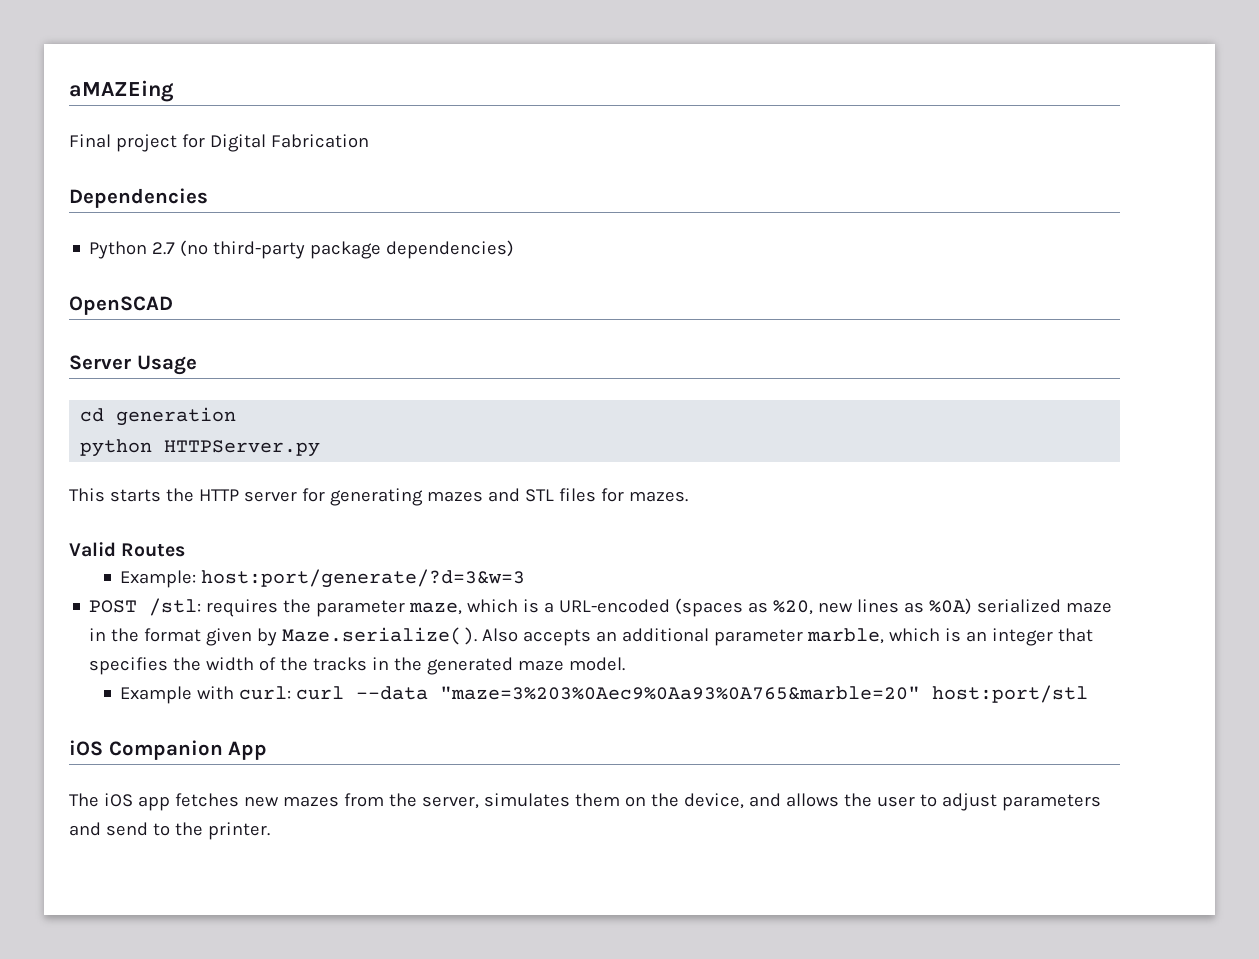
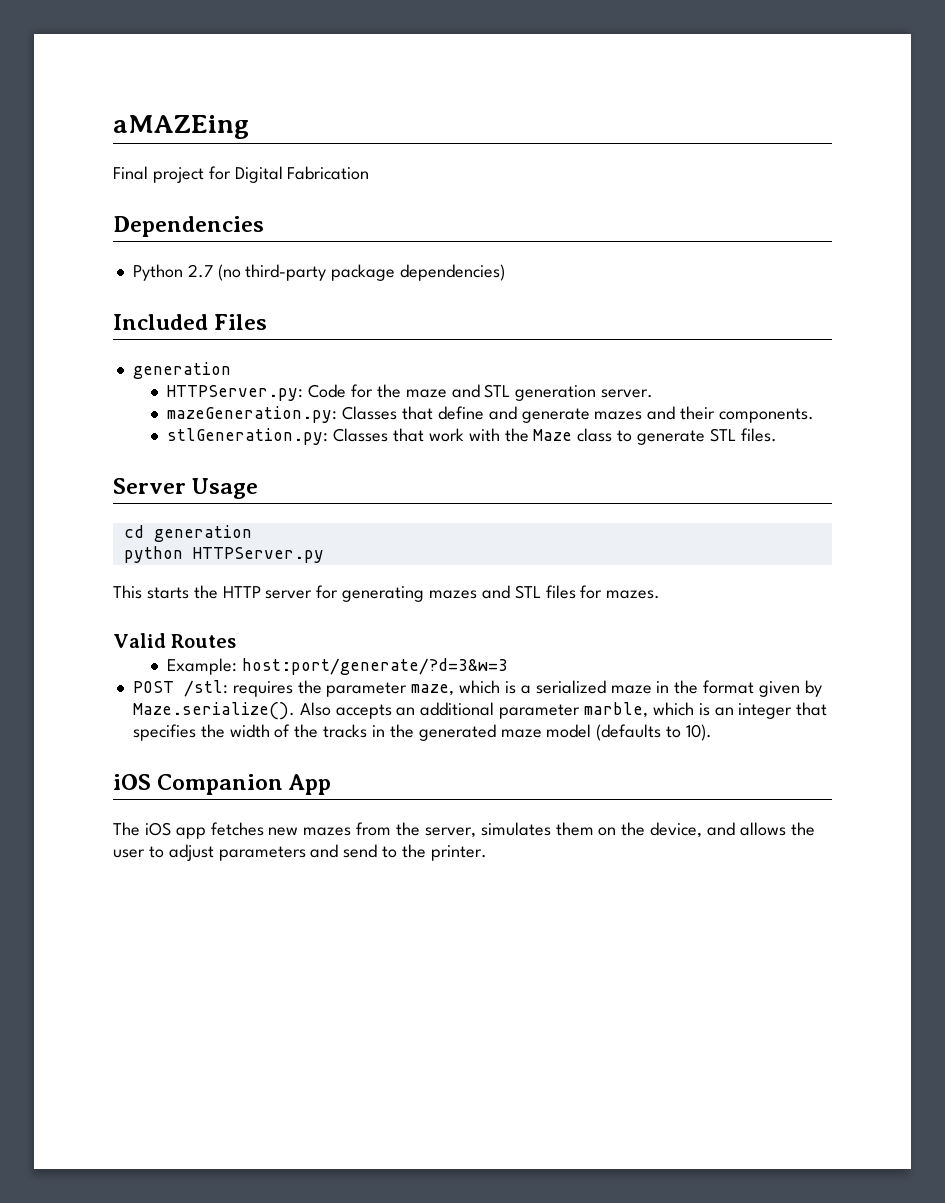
[69,296,173,315] OpenSCAD -> [113,314,268,330] [132,362,231,379] [167,384,654,401] [167,406,815,423] [167,428,777,445] Included Files // generation // HTTPServer.py: Code for the maze and STL generation server. // mazeGeneration.py: Classes that define and generate mazes and their components. // stlGeneration.py: Classes that work with the Maze class to generate STL files.
[559,598,973,617] URL-encoded (spaces as %20, new lines as %0A) -> (531, 689) none
[569,657,626,671] [120,685,1089,704] model. // Example with curl: curl --data "maze=3%203%0Aec9%0Aa93%0A765&marble=20" host:port/stl -> [546,724,712,741] model (defaults to 10).

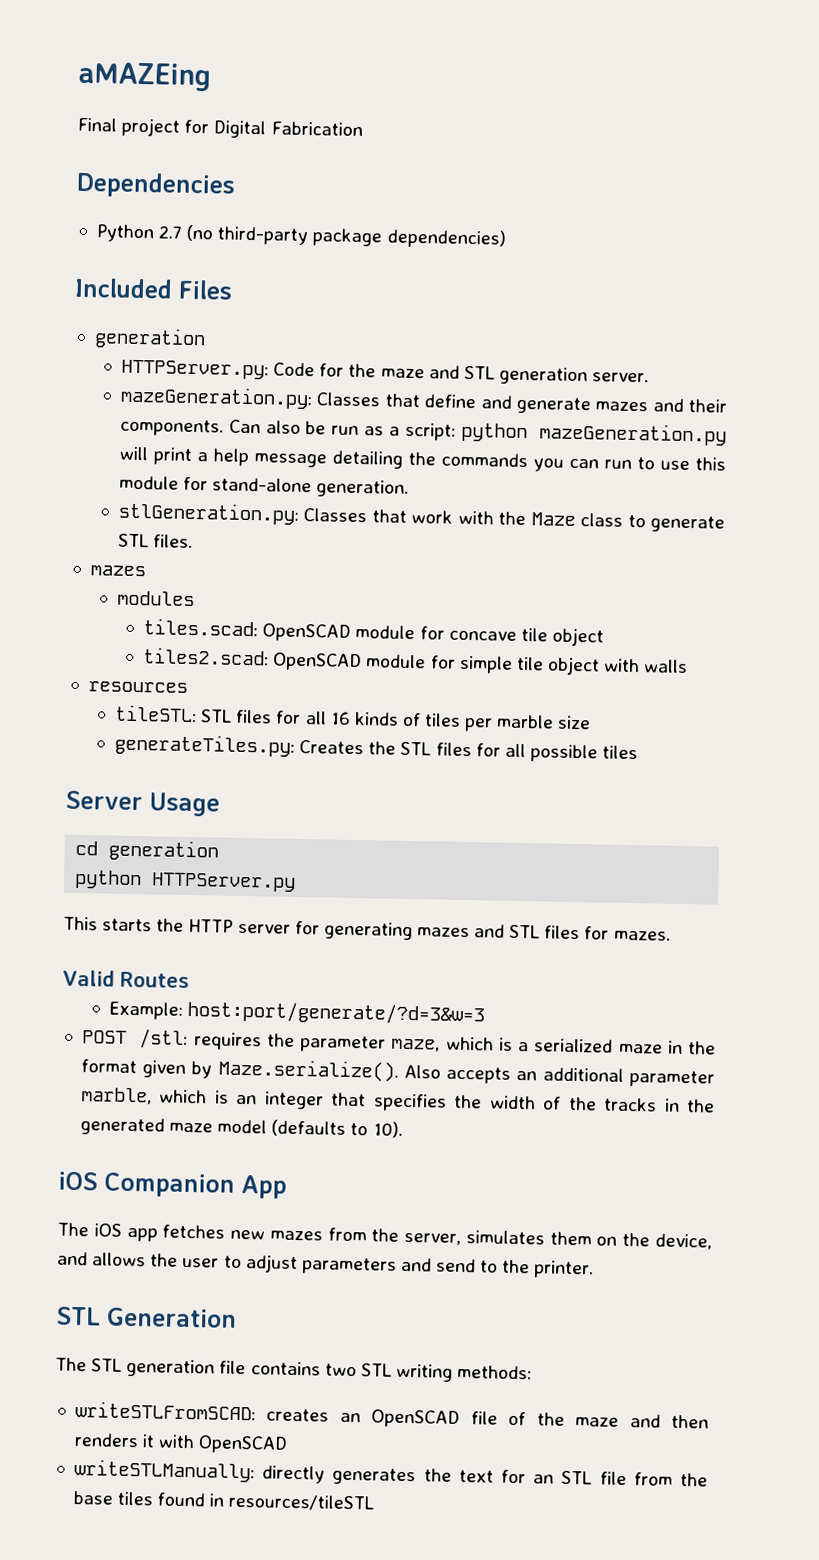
(815, 415) none -> [228,419,727,446] [119,446,726,472] [119,475,410,498] Can also be run as a script: python mazeGeneration.py will print a help message detailing the commands you can run to use this module for stand-alone generation.
(777, 435) none -> [89,565,146,577] [117,590,196,607] [143,618,604,647] [143,647,689,676] [87,681,188,693] [115,704,592,732] [114,733,639,763] // mazes // modules // tiles.scad: OpenSCAD module for concave tile object // tiles2.scad: OpenSCAD module for simple tile object with walls // resources // tileSTL: STL files for all 16 kinds of tiles per marble size // generateTiles.py: Creates the STL files for all possible tiles
(487, 853) none -> [56,1306,237,1328] [55,1357,533,1382] [74,1401,709,1429] [73,1433,289,1454] [73,1459,709,1487] [72,1491,375,1512] // STL Generation // The STL generation file contains two STL writing methods: // writeSTLFromSCAD: creates an OpenSCAD file of the maze and then renders it with OpenSCAD // writeSTLManually: directly generates the text for an STL file from the base tiles found in resources/tileSTL

